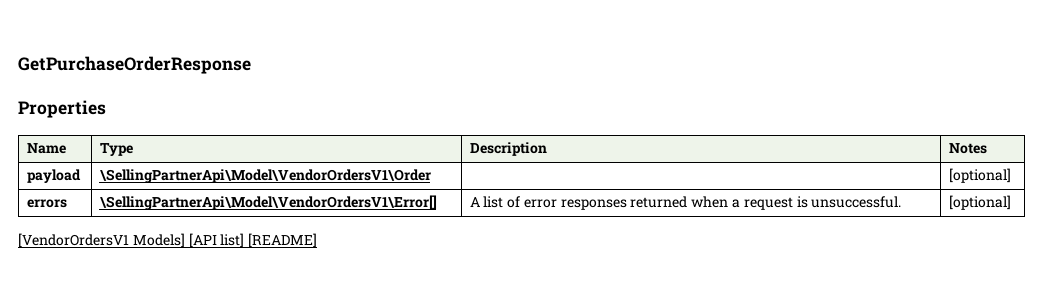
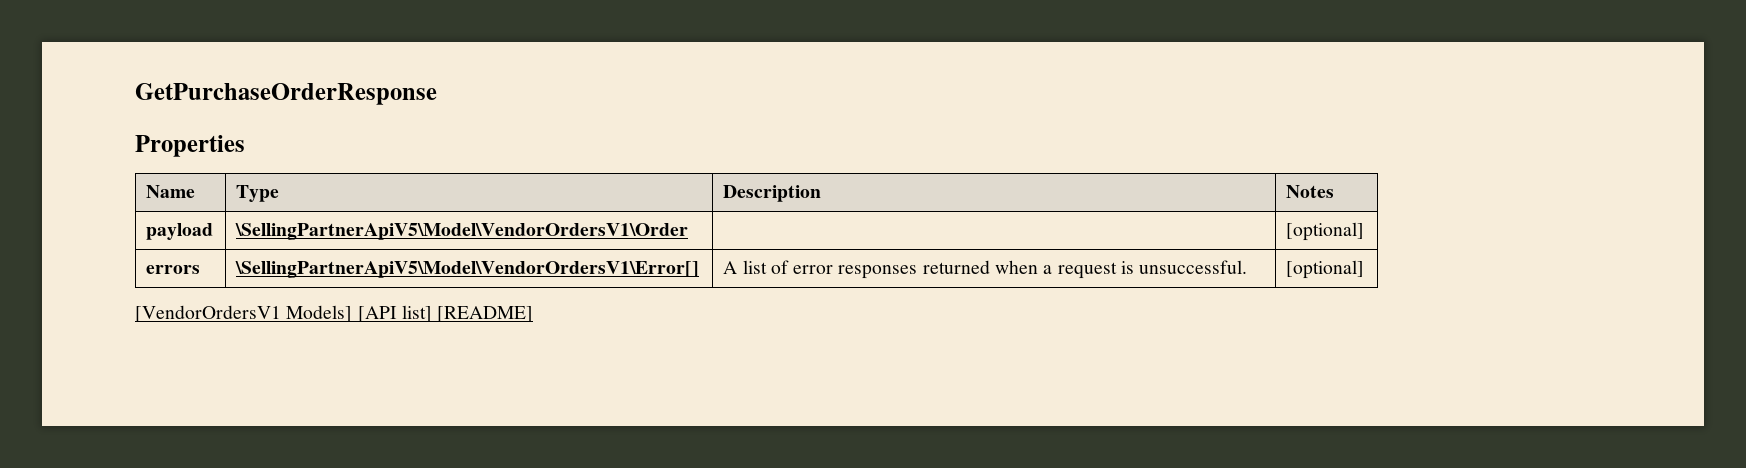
[99,169,431,183] \SellingPartnerApi\Model\VendorOrdersV1\Order -> [235,223,689,240] \SellingPartnerApiV5\Model\VendorOrdersV1\Order
[99,195,437,210] \SellingPartnerApi\Model\VendorOrdersV1\Error[] -> [235,261,700,278] \SellingPartnerApiV5\Model\VendorOrdersV1\Error[]

